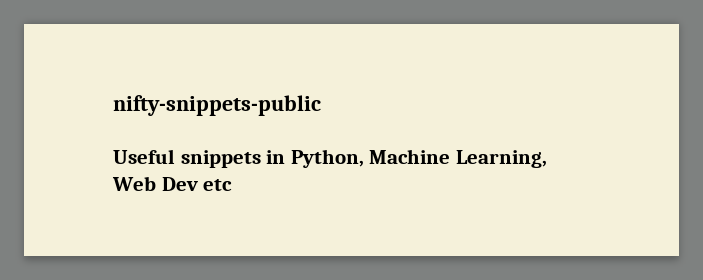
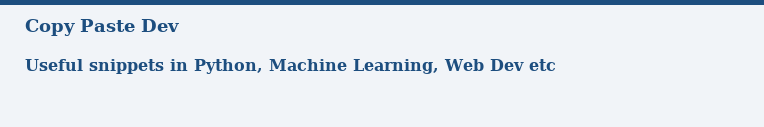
[113,95,321,116] nifty-snippets-public -> [25,19,179,36] Copy Paste Dev

